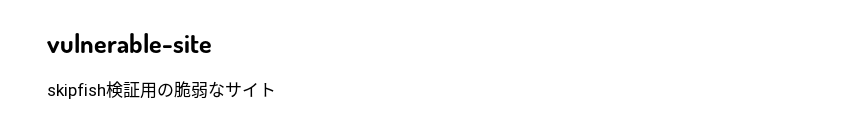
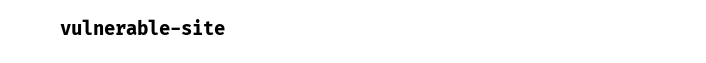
[47,81,276,99] // skipfish検証用の脆弱なサイト -> (225, 27) none

